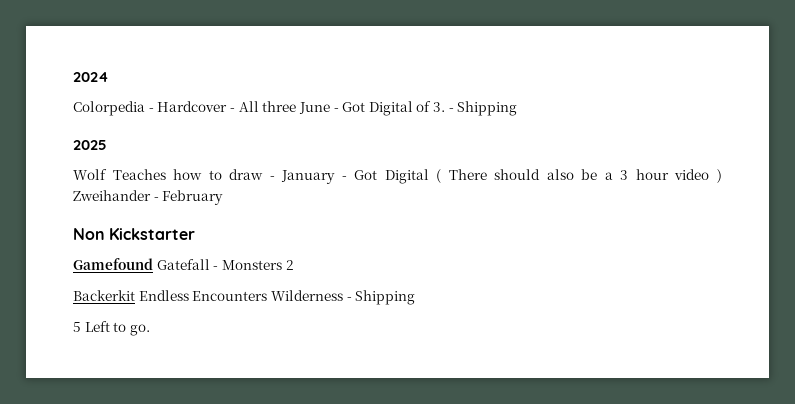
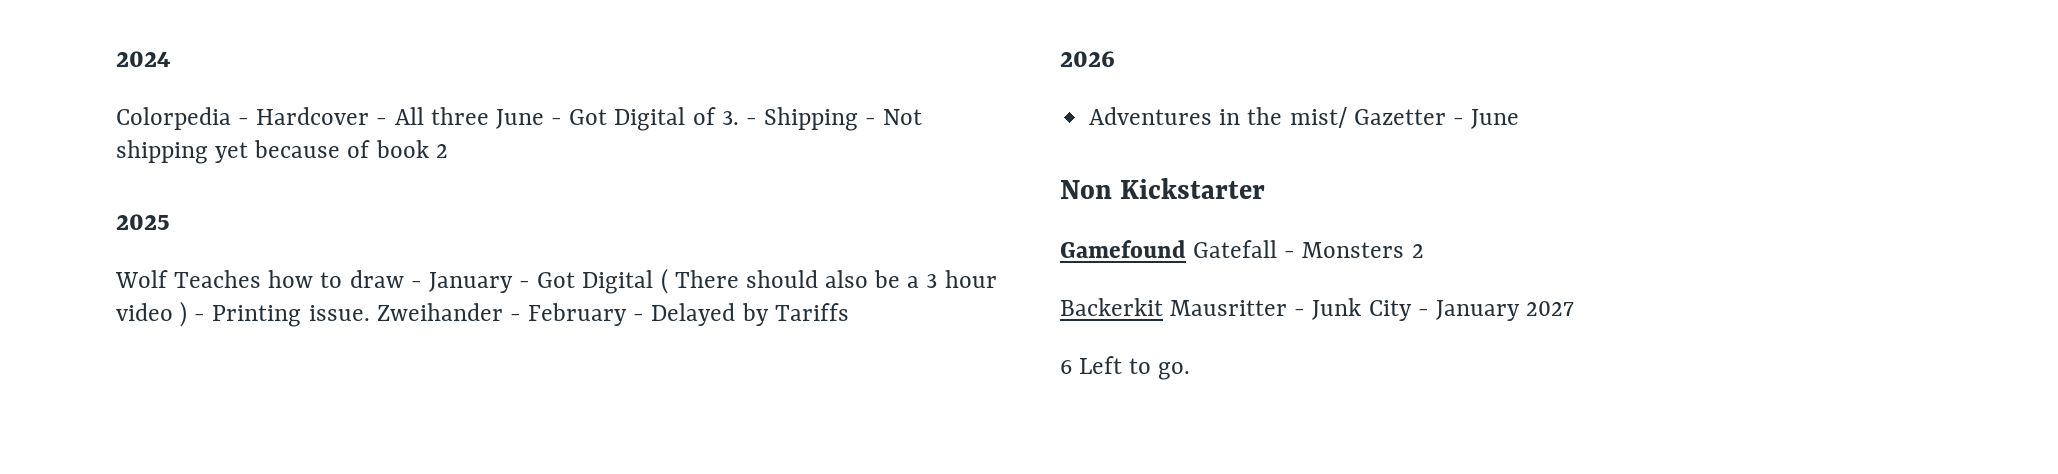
(518, 108) none -> [865,109,923,125] [116,140,448,164] - Not shipping yet because of book 2
(722, 176) none -> [194,305,370,327] - Printing issue.
(224, 197) none -> [633,303,849,326] [1060,51,1115,67] [1089,107,1520,129] - Delayed by Tariffs // 2026 // Adventures in the mist/ Gazetter - June
[138,290,416,305] [73,322,81,332] Endless Encounters Wilderness - Shipping // 5 -> [1170,298,1575,321] [1060,360,1072,374] Mausritter - Junk City - January 2027 // 6

